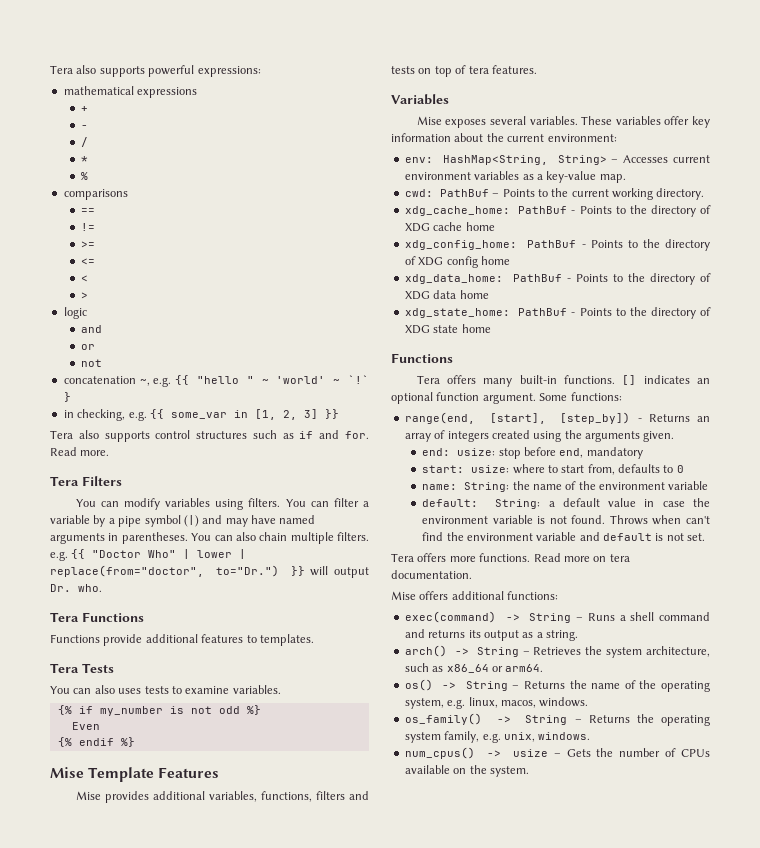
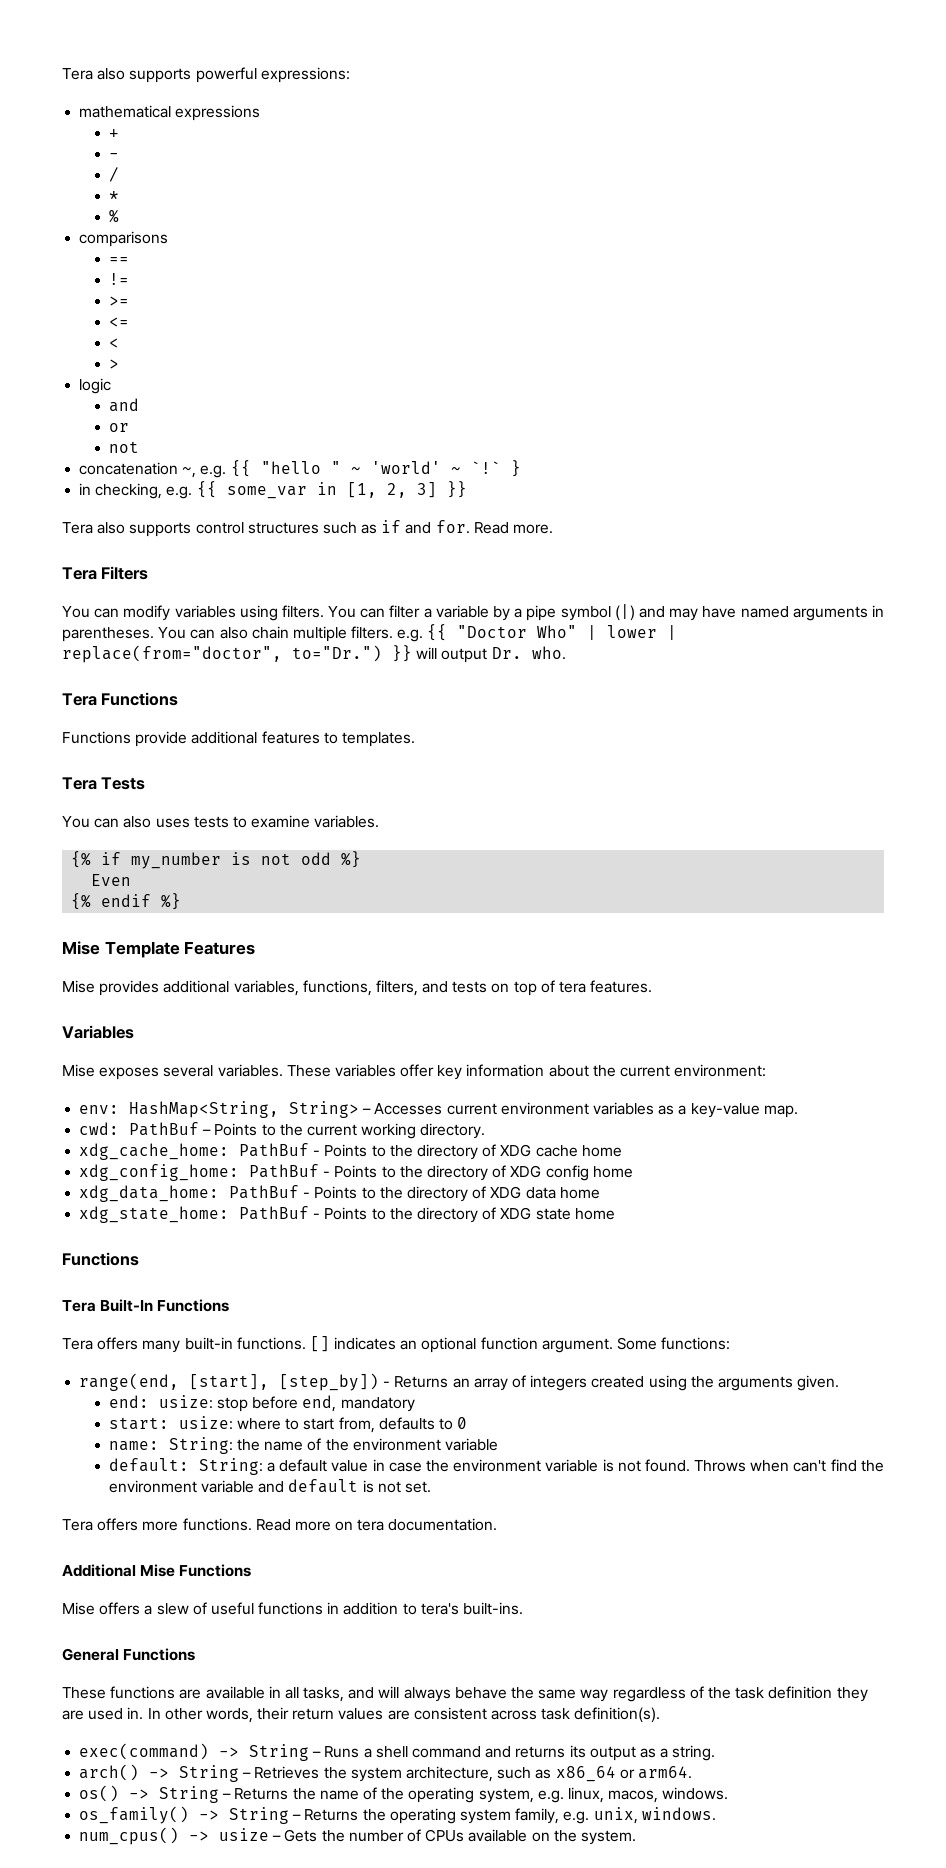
[315,791,345,800] filters -> [375,980,418,996] filters,
(453, 358) none -> [62,1299,230,1312] // Tera Built-In Functions
(472, 574) none -> [62,1564,252,1577] // Additional Mise Functions
[451,591,559,600] additional functions: -> [144,1602,524,1615] [62,1648,196,1661] [62,1686,868,1702] [62,1707,661,1723] a slew of useful functions in addition to tera's built-ins. // General Functions // These functions are available in all tasks, and will always behave the same way regardless of the task definition they are used in. In other words, their return values are consistent across task definition(s).

